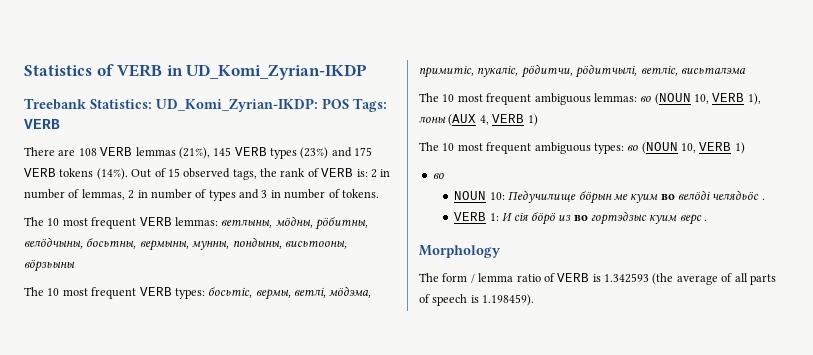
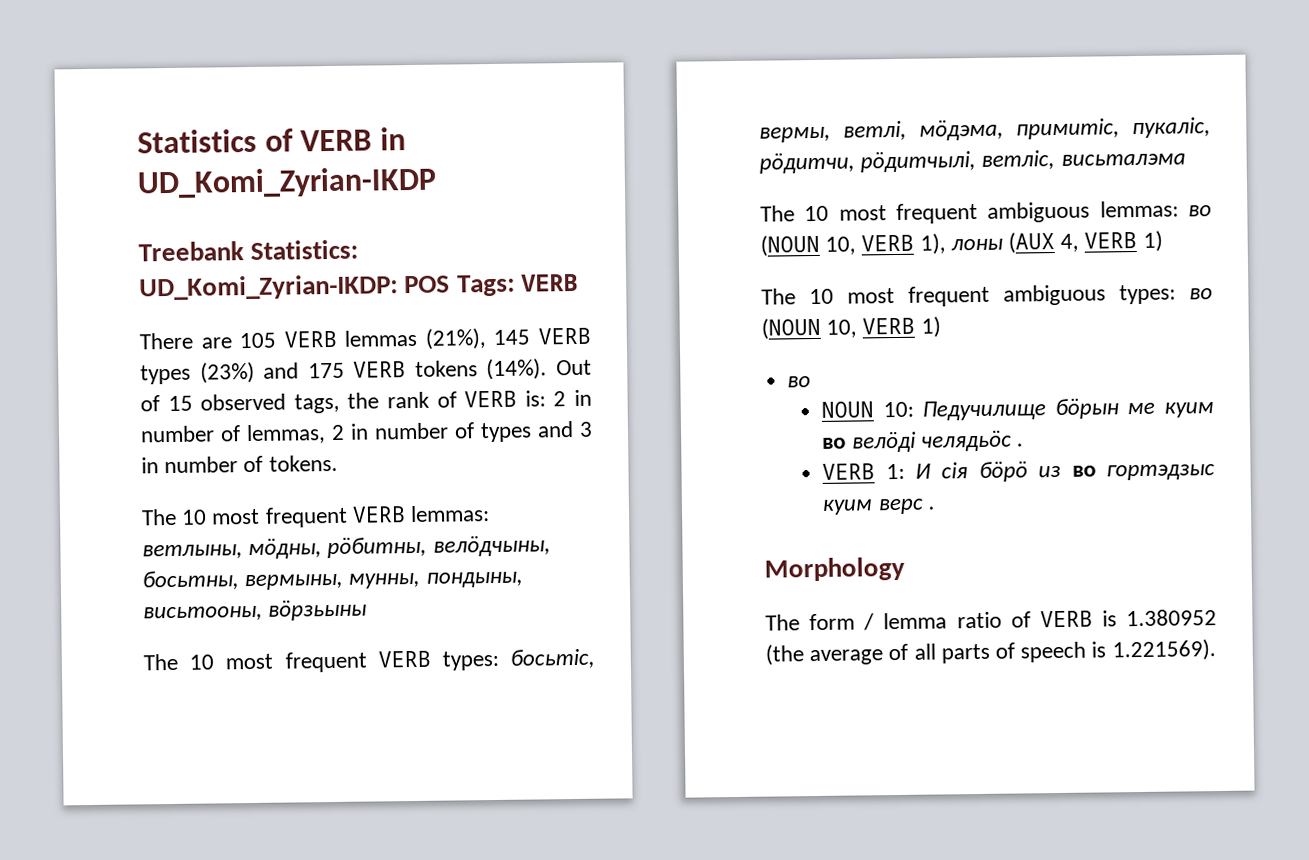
[78,148,97,156] 108 -> [239,332,277,349] 105
[604,273,649,283] 1.342593 -> [1126,609,1217,627] 1.380952
[482,294,535,306] 1.198459). -> [1111,639,1216,662] 1.221569).

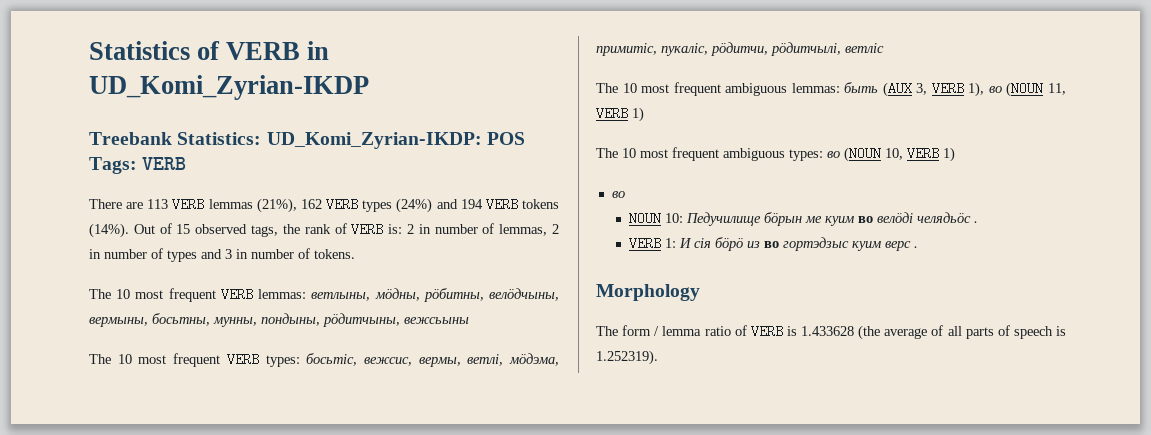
[239,332,277,349] 105 -> [147,199,169,209] 113
[493,329,531,345] 145 -> [300,199,322,209] 162
[199,361,345,384] (23%) and 175 -> [396,198,483,213] (24%) and 194
[142,570,523,591] [143,599,368,622] босьтны, вермыны, мунны, пондыны, висьтооны, вӧрзьыны -> [89,313,469,327] вермыны, босьтны, мунны, пондыны, рӧдитчыны, вежсьыны
(595, 658) none -> [363,357,412,366] вежсис,
[981,150,1186,170] ветліс, висьталэма -> [845,43,884,53] ветліс
[1188,205,1212,217] [760,232,1080,257] во (NOUN 10, VERB 1), лоны (AUX 4, -> [844,82,1066,97] быть (AUX 3, VERB 1), во (NOUN 11,
[1126,609,1217,627] 1.380952 -> [801,326,854,336] 1.433628
[1111,639,1216,662] 1.221569). -> [596,350,658,365] 1.252319).

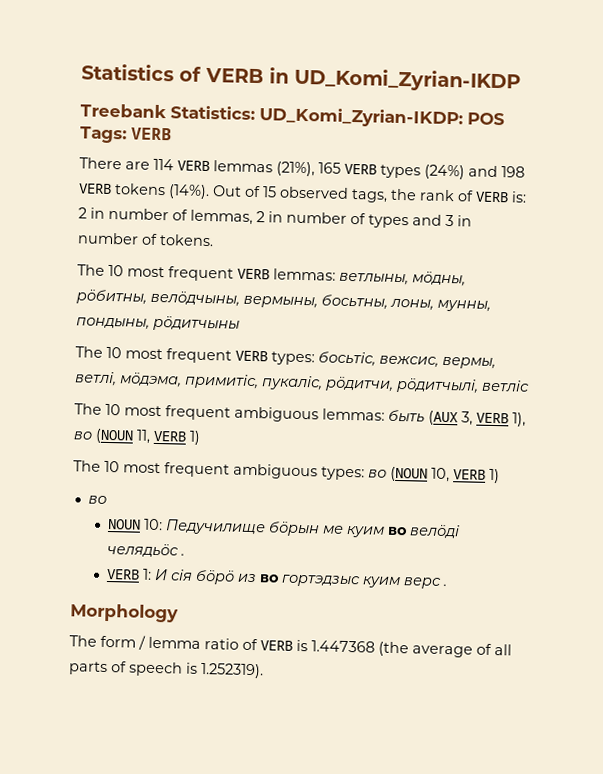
[147,199,169,209] 113 -> [153,158,174,171] 114
[300,199,322,209] 162 -> [318,162,341,174] 165
[460,199,483,209] 194 -> [501,166,525,178] 198
(210, 319) none -> [390,298,434,311] лоны,
[323,313,469,327] рӧдитчыны, вежсьыны -> [153,315,240,332] рӧдитчыны
[801,326,854,336] 1.433628 -> [311,640,375,653] 1.447368

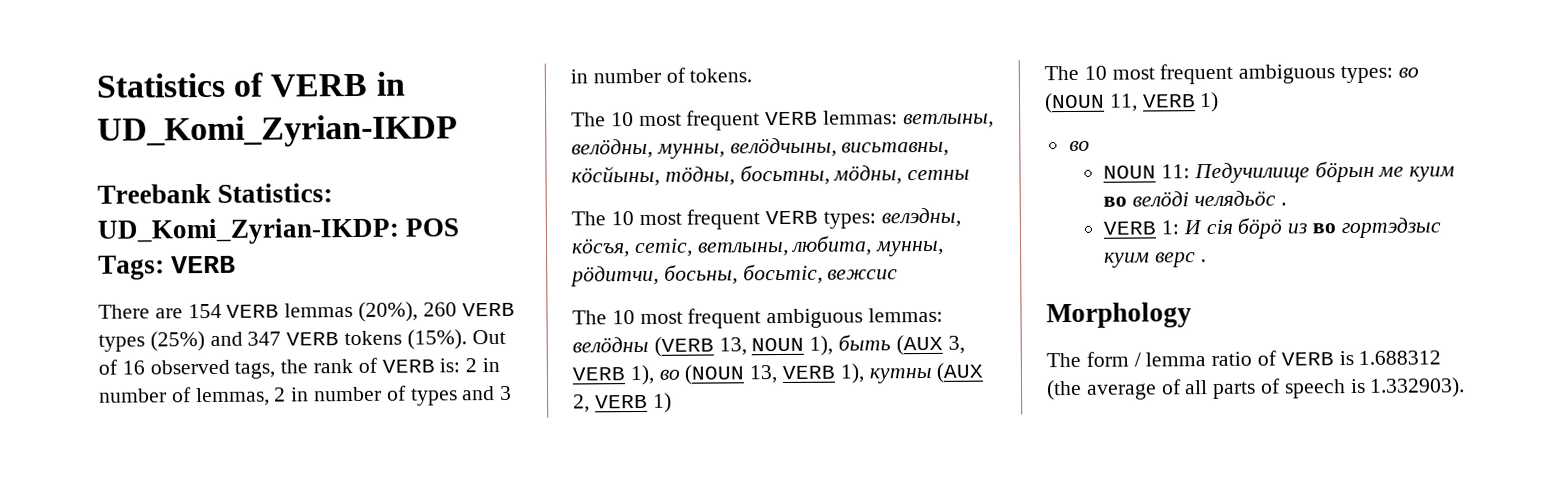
[153,158,174,171] 114 -> [187,303,222,319] 154
[276,161,525,180] (21%), 165 VERB types (24%) and 198 -> [358,301,515,322] [98,331,282,352] (20%), 260 VERB types (25%) and 347
[168,184,210,200] (14%). -> [406,329,467,350] (15%).
[262,186,277,198] 15 -> [121,360,145,375] 16
[412,271,466,287] [76,289,491,312] [76,315,240,332] мӧдны, рӧбитны, велӧдчыны, вермыны, босьтны, лоны, мунны, пондыны, рӧдитчыны -> [571,137,950,159] [571,164,971,187] велӧдны, мунны, велӧдчыны, висьтавны, кӧсйыны, тӧдны, босьтны, мӧдны, сетны
[318,351,496,370] [74,371,530,394] босьтіс, вежсис, вермы, ветлі, мӧдэма, примитіс, пукаліс, рӧдитчи, рӧдитчылі, ветліс -> [880,207,961,228] [571,235,945,258] [570,263,899,287] велэдны, кӧсъя, сетіс, ветлыны, любита, мунны, рӧдитчи, босьны, босьтіс, вежсис
(385, 414) none -> [572,335,834,357] велӧдны (VERB 13, NOUN 1),
[136,429,151,444] 11, -> [749,362,984,384] [573,394,590,413] 13, VERB 1), кутны (AUX 2,
[431,467,450,483] 10, -> [1108,93,1138,112] 11,
[144,518,164,531] 10: -> [1161,164,1191,179] 11:
[311,640,375,653] 1.447368 -> [1358,350,1442,365] 1.688312
[200,662,264,679] 1.252319). -> [1369,377,1466,398] 1.332903).

